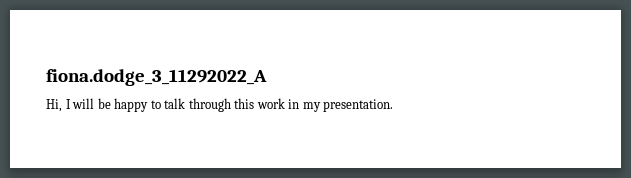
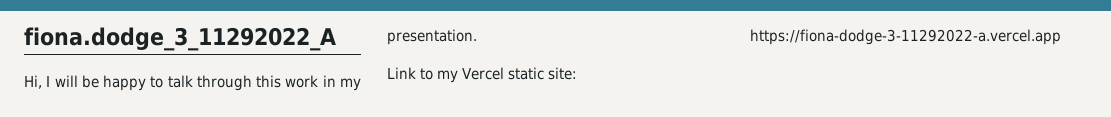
(394, 105) none -> [387,67,577,83] [750,29,1061,45] // Link to my Vercel static site: https://fiona-dodge-3-11292022-a.vercel.app

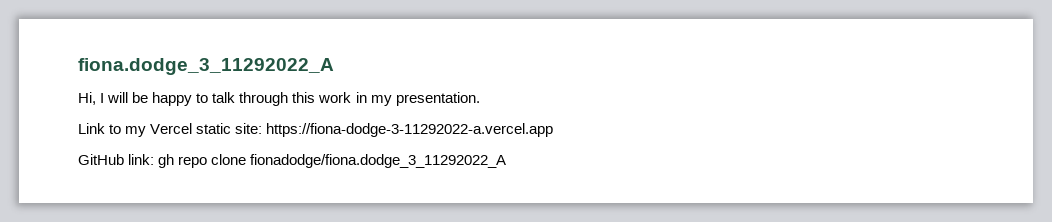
(1061, 37) none -> [78,154,507,168] // GitHub link: gh repo clone fionadodge/fiona.dodge_3_11292022_A

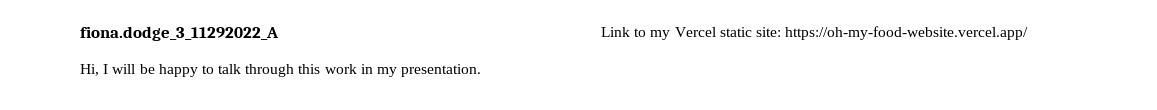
[266,123,554,137] [78,154,507,168] https://fiona-dodge-3-11292022-a.vercel.app // GitHub link: gh repo clone fionadodge/fiona.dodge_3_11292022_A -> [785,26,1029,40] https://oh-my-food-website.vercel.app/

